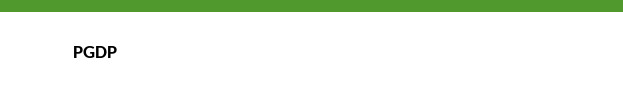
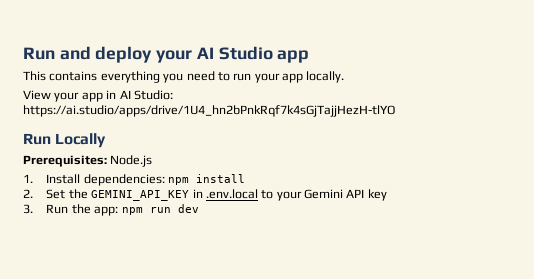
[73,46,117,58] PGDP -> [23,46,310,63] [23,71,345,83] [23,90,173,102] [23,105,395,117] [23,133,107,148] [23,155,153,167] [23,174,246,186] [23,189,387,201] [23,204,199,216] Run and deploy your AI Studio app // This contains everything you need to run your app locally. // View your app in AI Studio: https://ai.studio/apps/drive/1U4_hn2bPnkRqf7k4sGjTajjHezH-tlYO // Run Locally // Prerequisites: Node.js // 1. Install dependencies: npm install // 2. Set the GEMINI_API_KEY in .env.local to your Gemini API key // 3. Run the app: npm run dev

